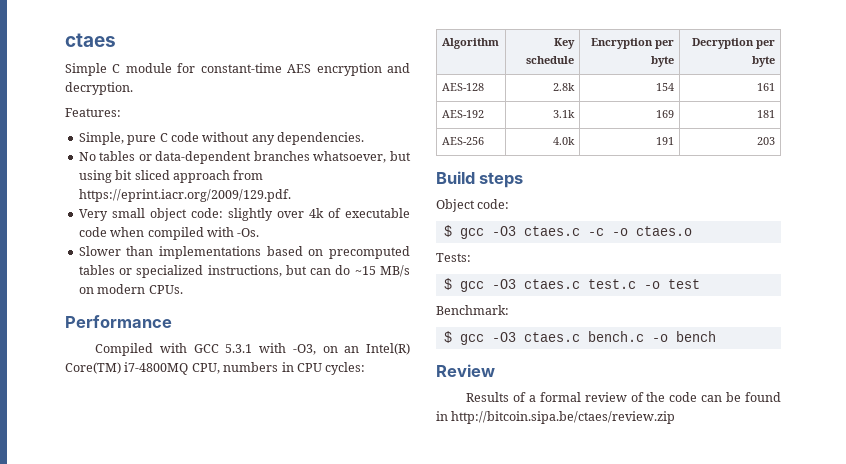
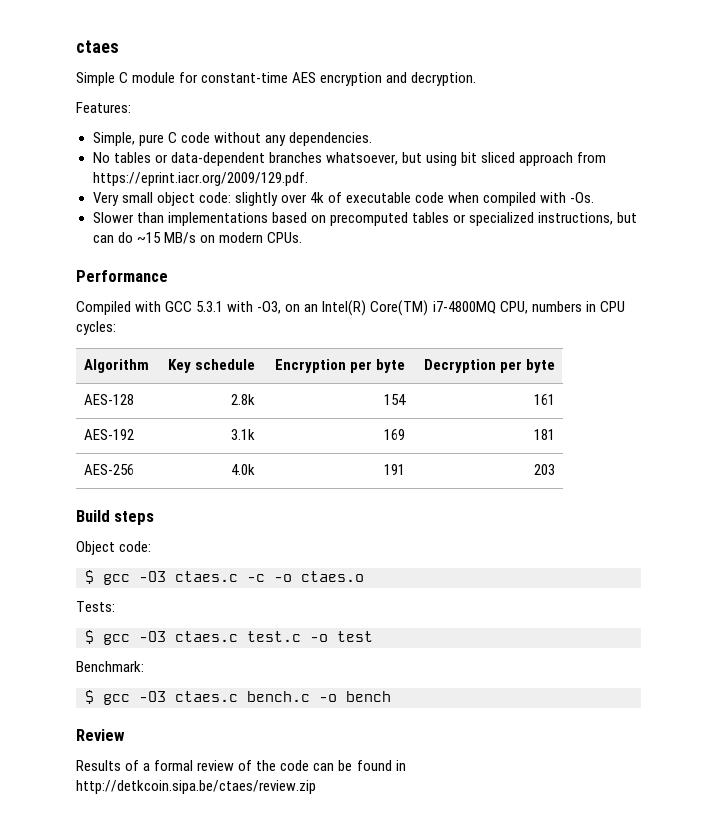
[451,411,676,424] http://bitcoin.sipa.be/ctaes/review.zip -> [76,780,316,794] http://detkcoin.sipa.be/ctaes/review.zip

